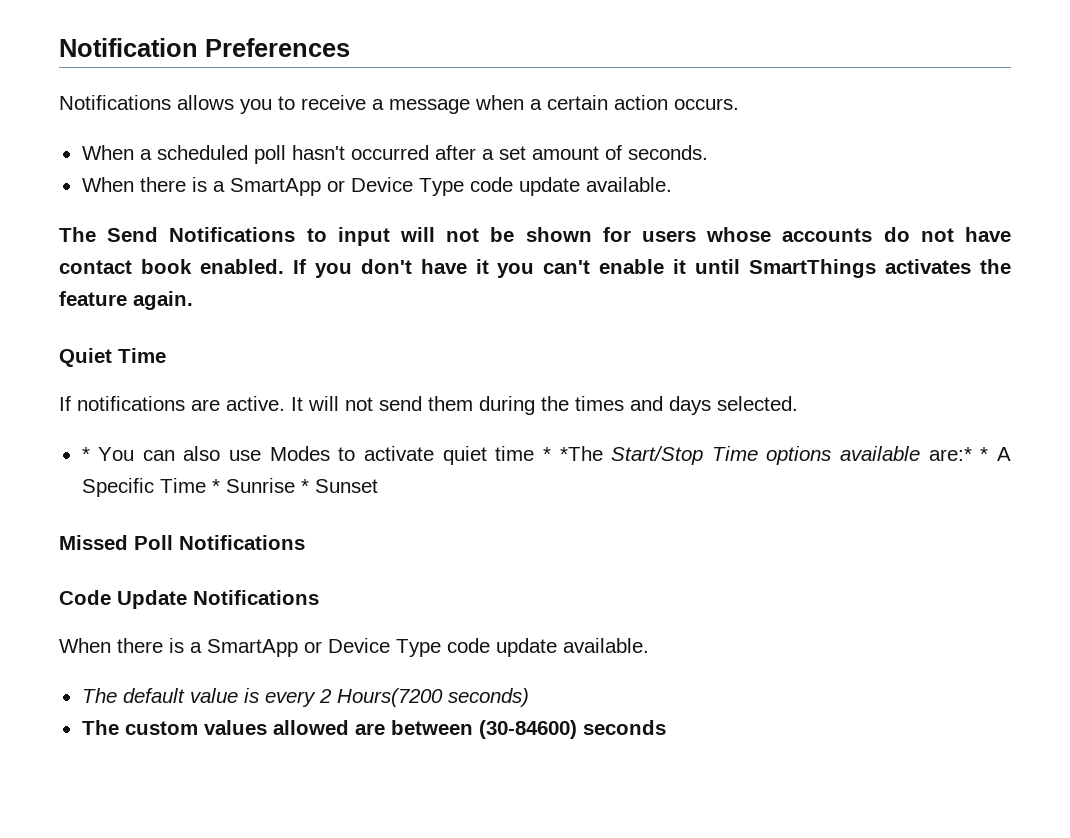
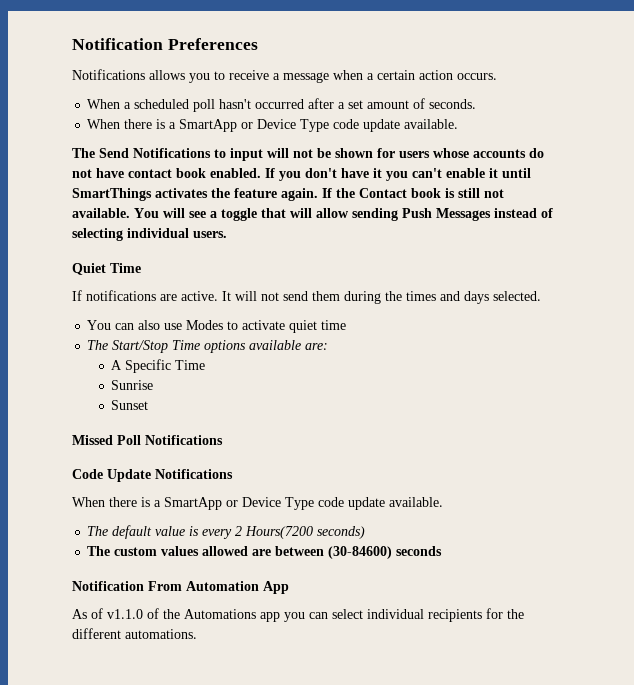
(193, 300) none -> [322,188,504,198] [72,208,553,221] [72,228,227,241] If the Contact book is still not available. You will see a toggle that will allow sending Push Messages instead of selecting individual users.
[81,447,90,461] * -> (541, 296) none
[542,446,603,461] * *The -> [87,340,109,350] // The
[928,447,989,461] are:* * -> [305,343,329,350] are: //
[211,479,220,493] * -> (206, 365) //
[300,479,309,493] * -> (154, 385) //
(666, 727) none -> [72,581,289,594] [72,608,524,622] [72,628,197,639] // Notification From Automation App // As of v1.1.0 of the Automations app you can select individual recipients for the different automations.

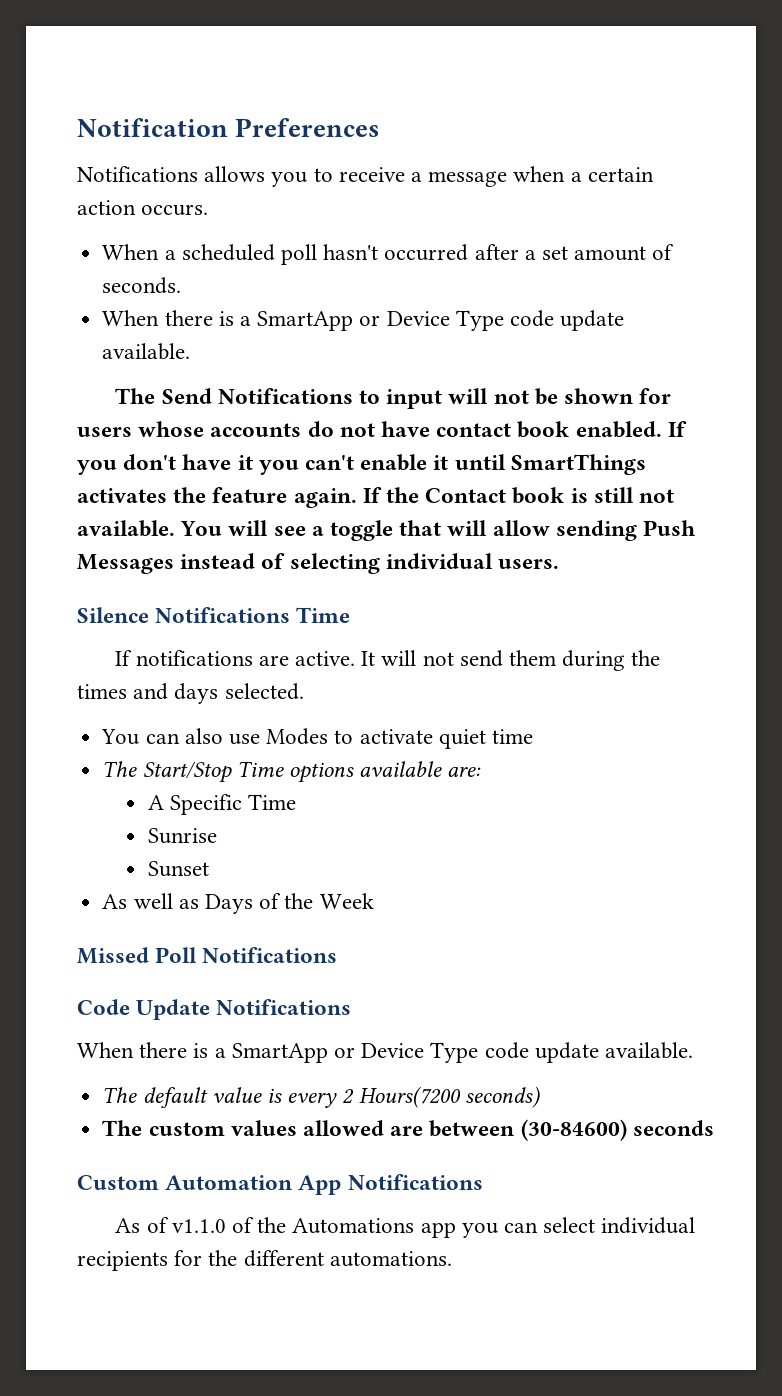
[72,263,106,275] Quiet -> [77,607,291,623] Silence Notifications
(149, 405) none -> [102,893,374,914] // As well as Days of the Week
[72,581,182,591] Notification From -> [77,1175,159,1190] Custom
(289, 587) none -> [347,1174,483,1190] Notifications

